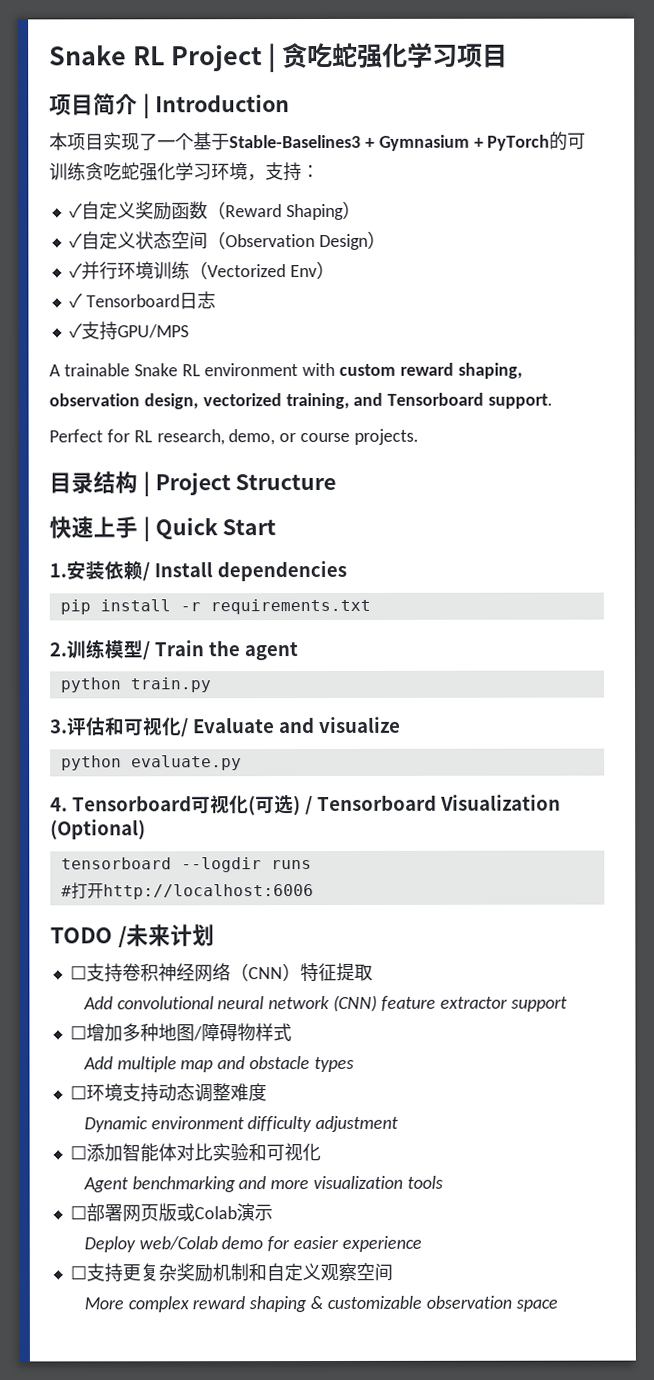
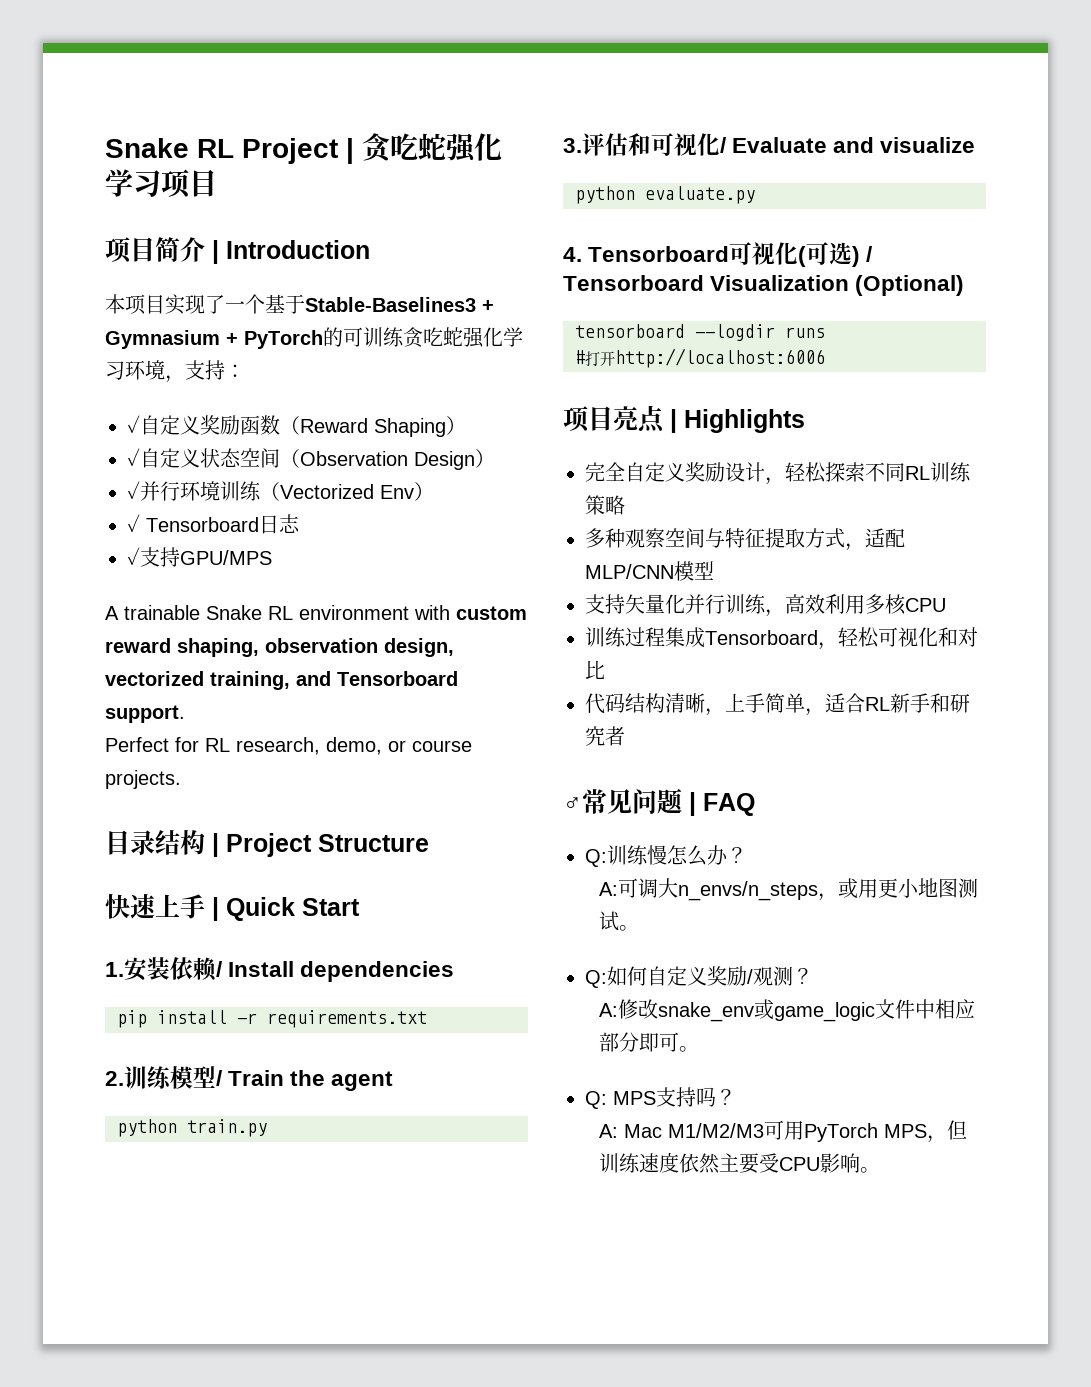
[50,924,215,948] [69,962,373,983] [82,994,568,1012] [69,1023,292,1042] [82,1056,354,1073] [69,1083,267,1103] [83,1115,400,1133] [69,1143,321,1163] [82,1175,443,1193] [69,1203,273,1223] [83,1235,422,1253] [69,1262,393,1283] [83,1295,558,1313] TODO /未来计划 // ☐支持卷积神经网络（CNN）特征提取 // Add convolutional neural network (CNN) feature extractor support // ☐增加多种地图/障碍物样式 // Add multiple map and obstacle types // ☐环境支持动态调整难度 // Dynamic environment difficulty adjustment // ☐添加智能体对比实验和可视化 // Agent benchmarking and more visualization tools // ☐部署网页版或Colab演示 // Deploy web/Colab demo for easier experience // ☐支持更复杂奖励机制和自定义观察空间 // More complex reward shaping & customizable observation space -> [563,405,805,433] [585,462,971,485] [585,495,625,515] [585,528,905,551] [585,561,714,581] [585,594,946,617] [585,627,978,650] [585,660,605,680] [585,693,970,716] [585,726,625,746] [563,788,755,816] [585,845,747,867] [598,878,978,901] [598,911,639,931] [585,966,813,988] [598,999,975,1022] [598,1032,699,1052] [585,1087,736,1109] [598,1120,967,1143] [598,1152,880,1174] 项目亮点 | Highlights // 完全自定义奖励设计，轻松探索不同RL训练策略 // 多种观察空间与特征提取方式，适配MLP/CNN模型 // 支持矢量化并行训练，高效利用多核CPU // 训练过程集成Tensorboard，轻松可视化和对比 // 代码结构清晰，上手简单，适合RL新手和研究者 // ♂常见问题 | FAQ // Q:训练慢怎么办？ // A:可调大n_envs/n_steps，或用更小地图测试。 // Q:如何自定义奖励/观测？ // A:修改snake_env或game_logic文件中相应部分即可。 // Q: MPS支持吗？ // A: Mac M1/M2/M3可用PyTorch MPS，但训练速度依然主要受CPU影响。

